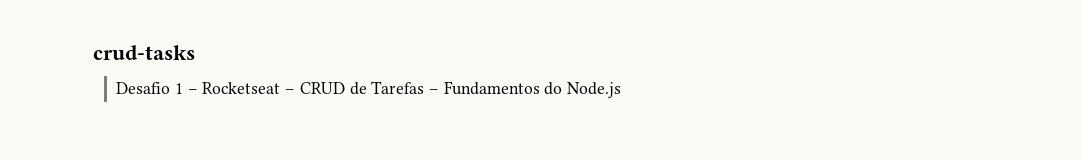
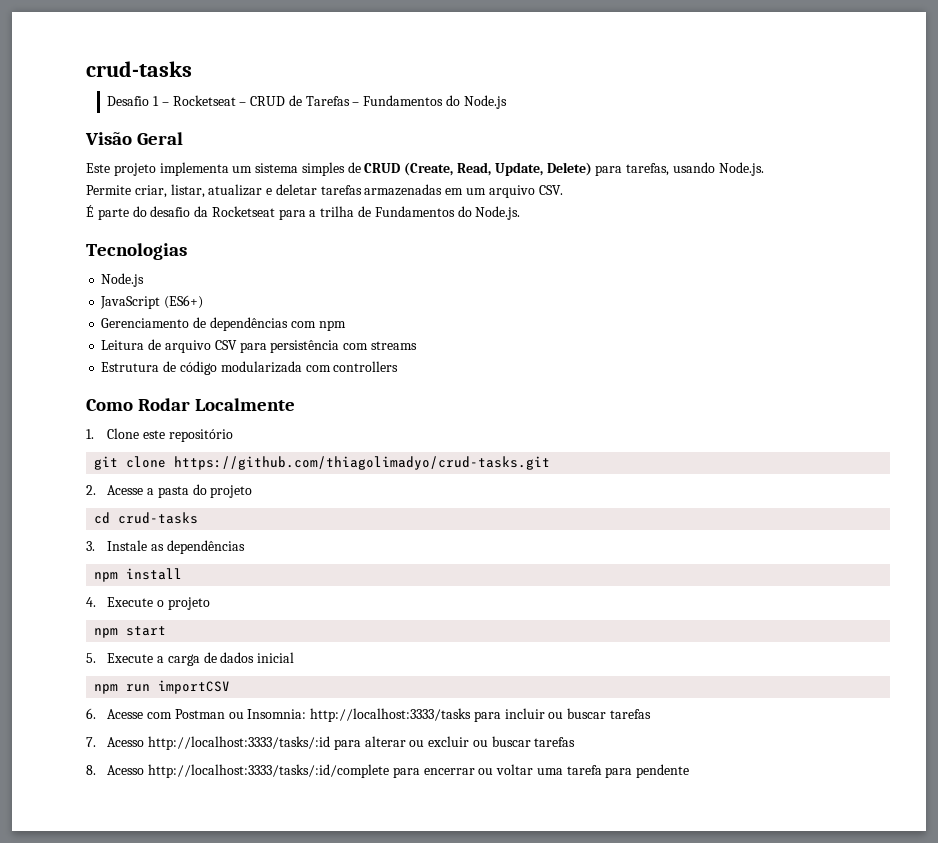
(622, 90) none -> [85,132,184,145] [86,162,764,176] [86,184,563,198] [86,205,521,220] [86,243,187,260] [101,273,145,287] [100,295,204,309] [101,317,346,331] [101,339,417,353] [101,361,399,375] [86,398,296,411] [86,428,233,442] [94,456,551,470] [86,484,253,498] [94,512,199,524] [86,540,245,554] [94,568,183,582] [86,597,210,610] [94,626,167,638] [86,652,295,666] [94,680,231,694] [86,708,652,722] [86,736,576,750] [86,764,690,778] // Visão Geral // Este projeto implementa um sistema simples de CRUD (Create, Read, Update, Delete) para tarefas, usando Node.js. // Permite criar, listar, atualizar e deletar tarefas armazenadas em um arquivo CSV. // É parte do desafio da Rocketseat para a trilha de Fundamentos do Node.js. // Tecnologias // Node.js // JavaScript (ES6+) // Gerenciamento de dependências com npm // Leitura de arquivo CSV para persistência com streams // Estrutura de código modularizada com controllers // Como Rodar Localmente // 1. Clone este repositório // git clone https://github.com/thiagolimadyo/crud-tasks.git // 2. Acesse a pasta do projeto // cd crud-tasks // 3. Instale as dependências // npm install // 4. Execute o projeto // npm start // 5. Execute a carga de dados inicial // npm run importCSV // 6. Acesse com Postman ou Insomnia: http://localhost:3333/tasks para incluir ou buscar tarefas // 7. Acesso http://localhost:3333/tasks/:id para alterar ou excluir ou buscar tarefas // 8. Acesso http://localhost:3333/tasks/:id/complete para encerrar ou voltar uma tarefa para pendente

